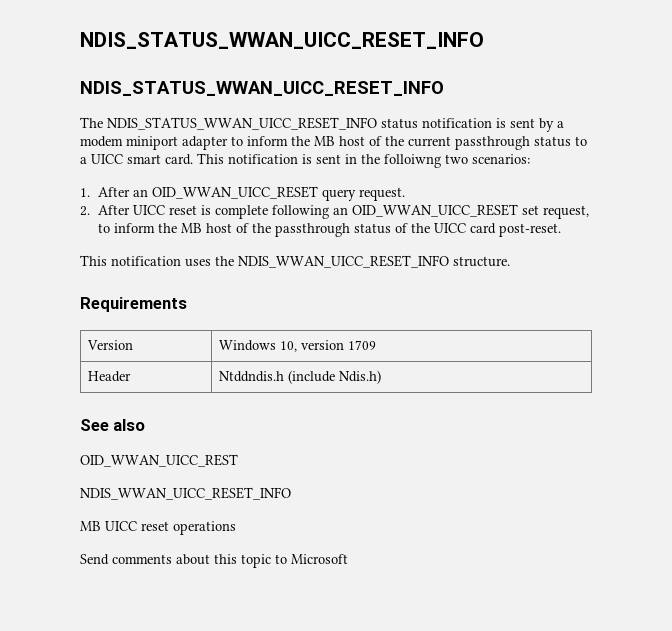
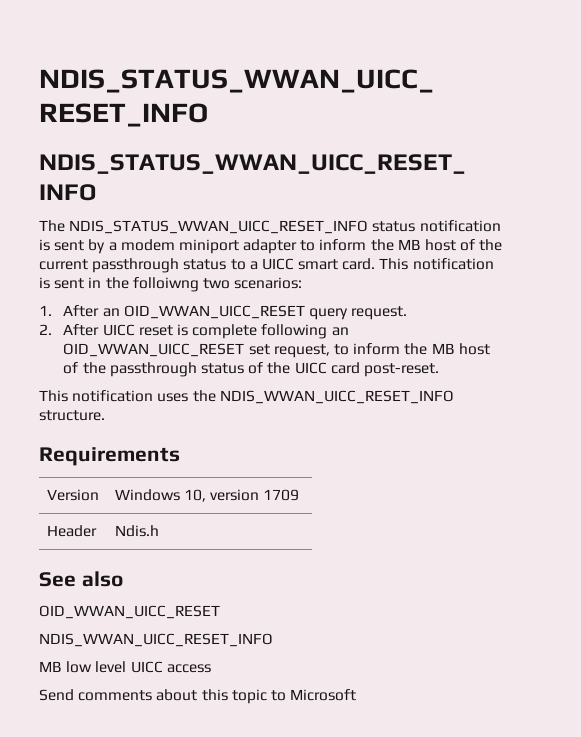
[219,370,382,384] Ntddndis.h (include Ndis.h) -> [114,525,159,537] Ndis.h
[80,454,238,467] OID_WWAN_UICC_REST -> [39,605,220,619] OID_WWAN_UICC_RESET
[105,521,236,535] UICC reset operations -> [66,661,211,673] low level UICC access

